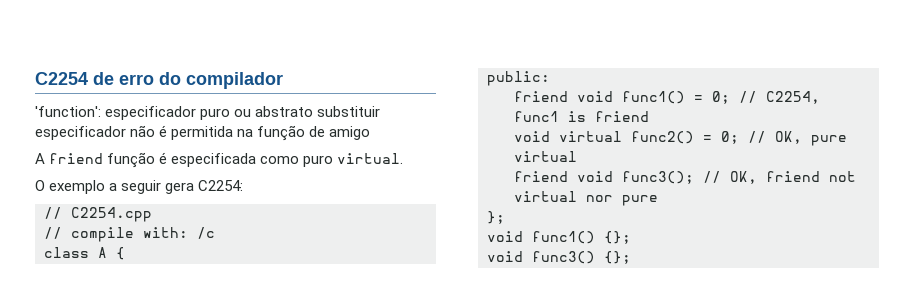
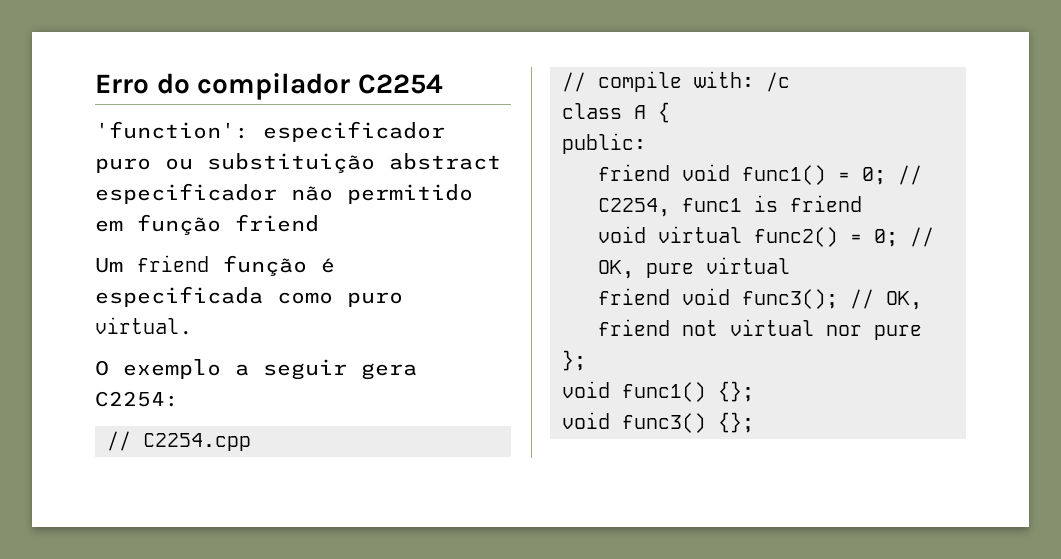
[35,72,154,85] C2254 de erro -> [95,74,149,94] Erro
(283, 80) none -> [357,74,443,94] C2254
[255,106,381,117] [35,125,371,141] [35,153,45,164] abstrato substituir especificador não é permitida na função de amigo // A -> [207,153,501,173] [95,183,473,204] [95,214,319,235] [95,258,123,273] substituição abstract especificador não permitido em função friend // Um

